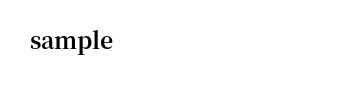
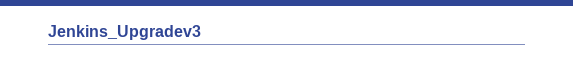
[30,30,113,55] sample -> [48,25,201,40] Jenkins_Upgradev3

